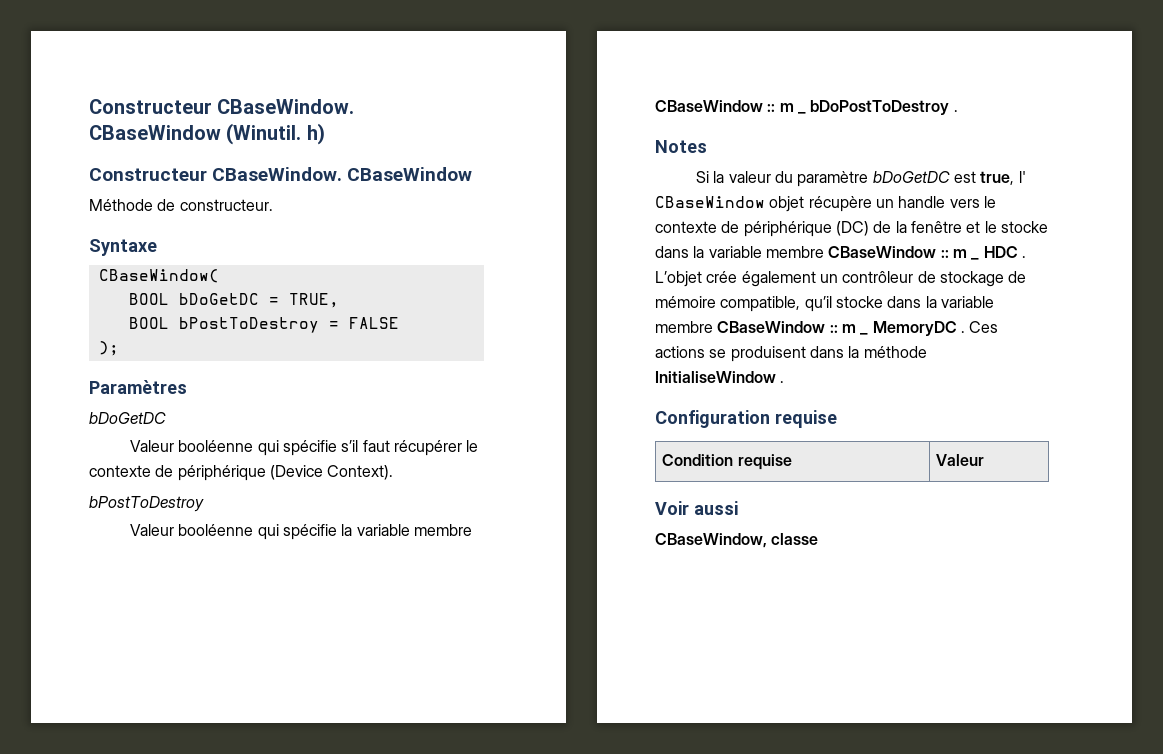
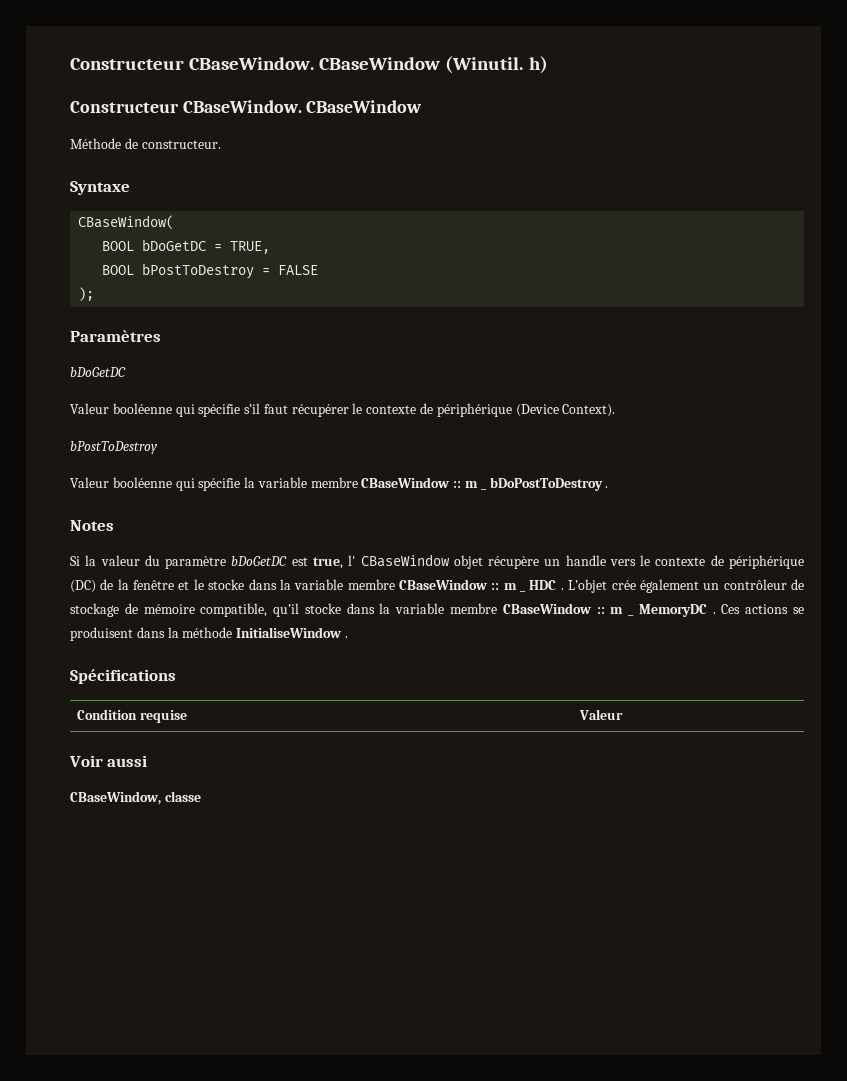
[655,410,837,428] Configuration requise -> [70,669,176,684] Spécifications

